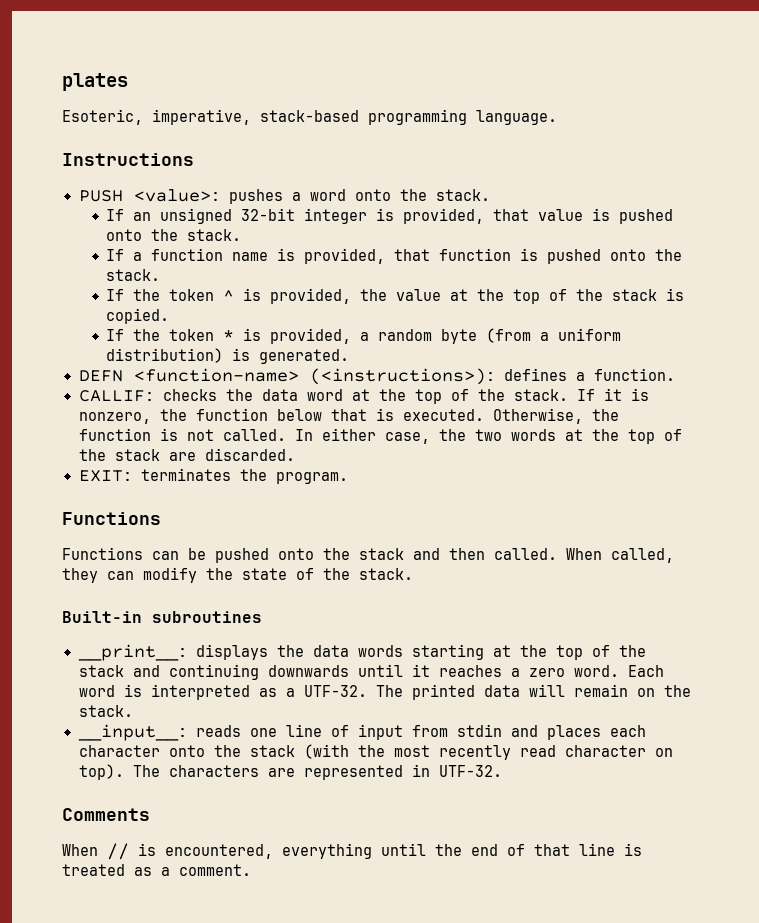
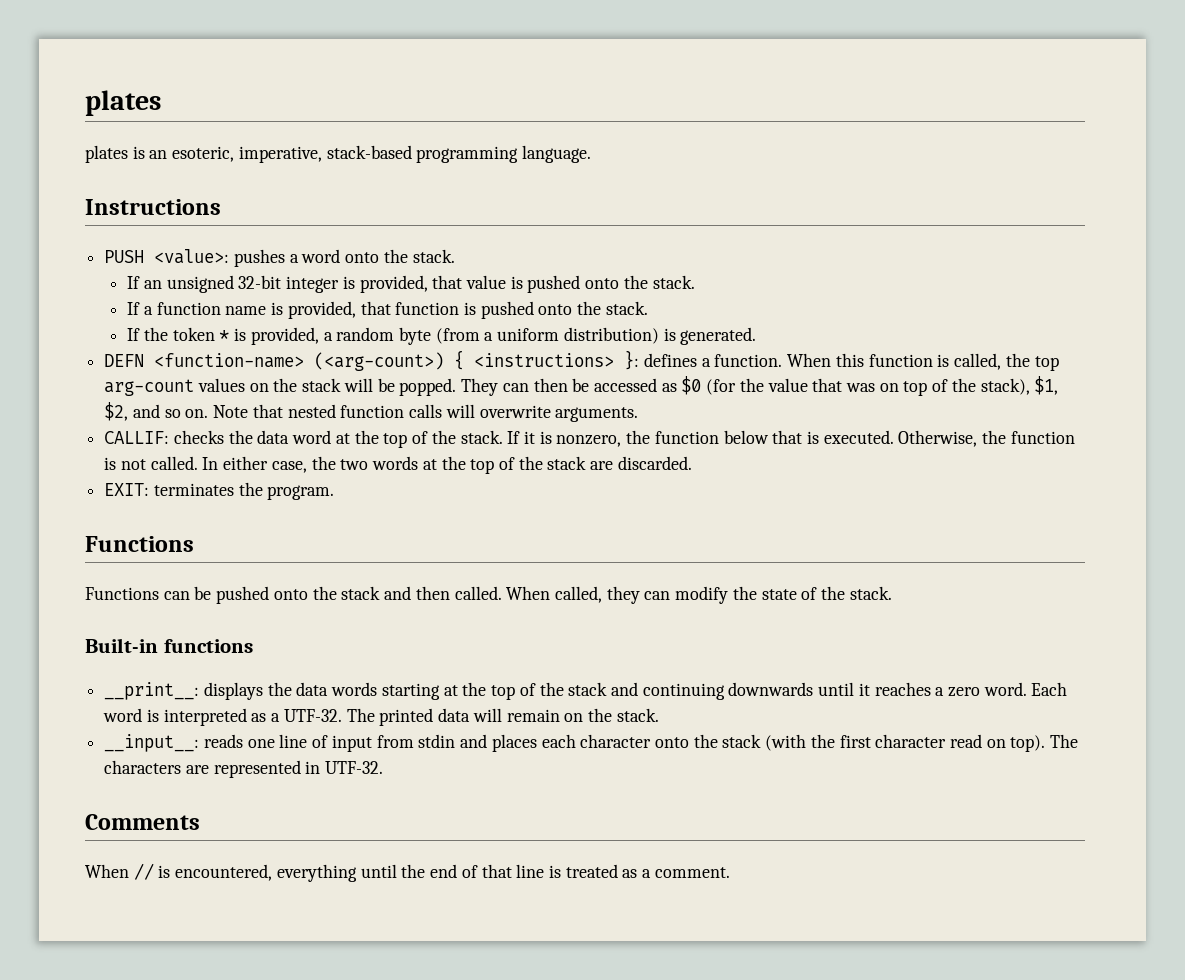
[62,109,143,125] Esoteric, -> [85,145,235,163] plates is an esoteric,
[106,288,685,304] [106,308,170,324] // If the token ^ is provided, the value at the top of the stack is copied. -> (648, 308) none
[309,368,495,385] (<instructions>): -> [314,350,640,371] (<arg-count>) { <instructions> }:
(675, 374) none -> [787,353,1059,371] [104,376,1059,396] [104,402,639,422] When this function is called, the top arg-count values on the stack will be popped. They can then be accessed as $0 (for the value that was on top of the stack), $1, $2, and so on. Note that nested function calls will overwrite arguments.
[152,611,262,623] subroutines -> [163,639,253,653] functions
[393,745,646,760] most recently read character -> [839,734,983,748] first character read

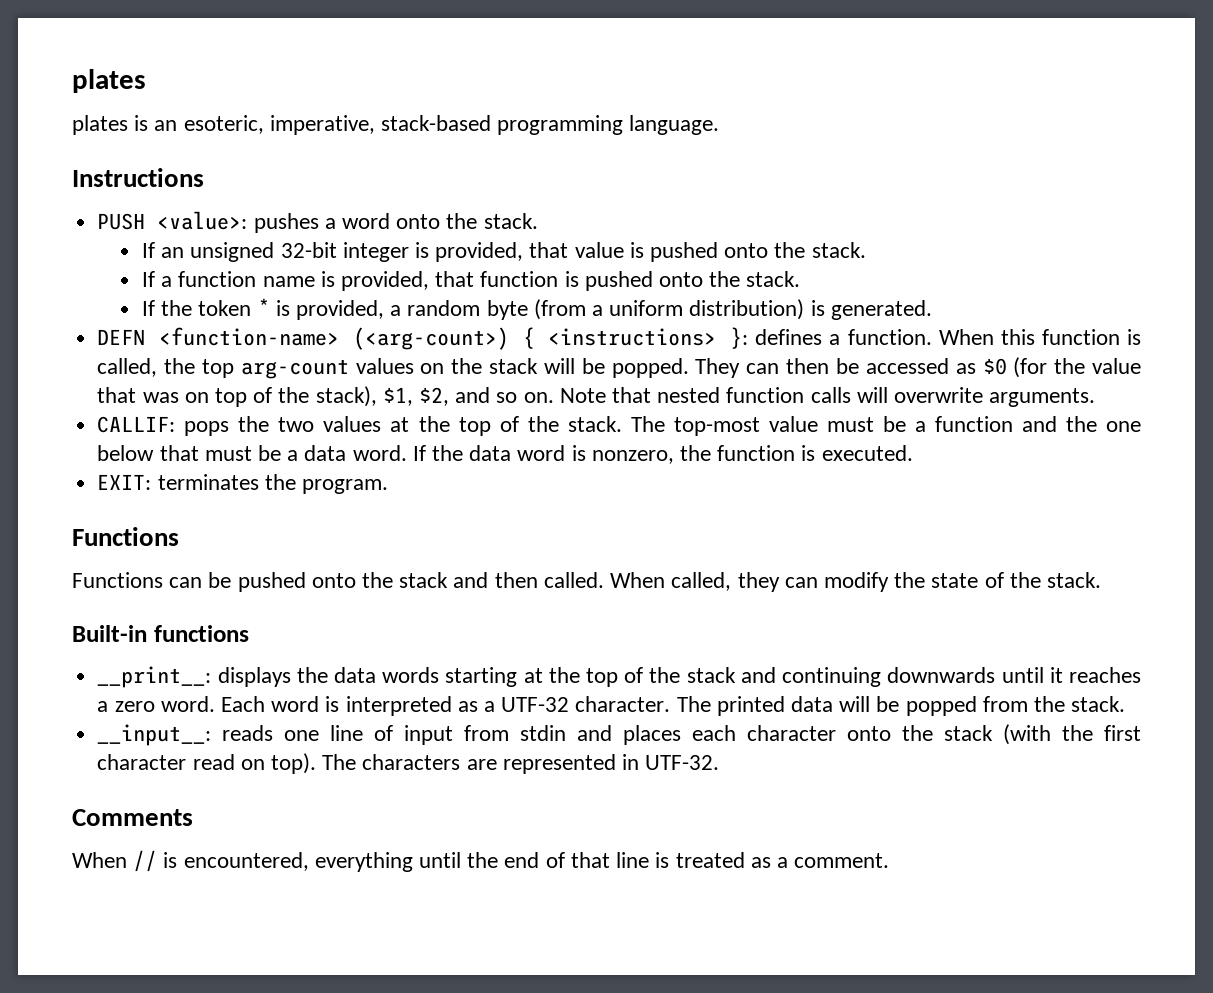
[173,430,332,444] checks the data word -> [184,416,382,436] pops the two values
[507,431,535,444] If it -> [630,416,1141,436] [97,445,566,461] The top-most value must be a function and the one below that must be a data word. If the data word
[723,430,803,444] below that -> (796, 453) none
[898,430,1075,447] [104,456,692,474] Otherwise, the function is not called. In either case, the two words at the top of the stack are discarded. -> (913, 453) none
[283,709,342,722] UTF-32. -> [501,696,671,712] UTF-32 character.
[506,709,584,722] remain on -> [876,696,1028,716] be popped from

